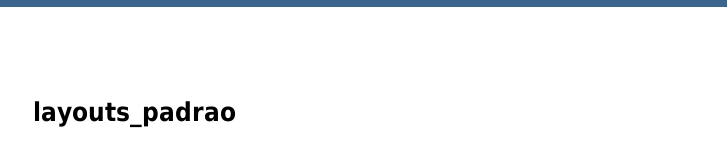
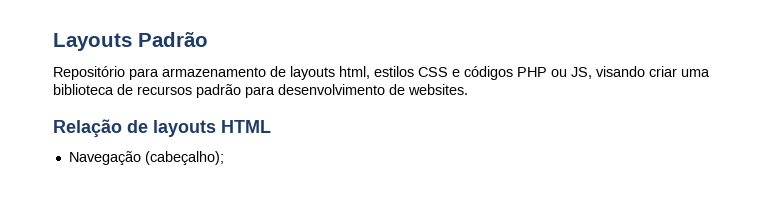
[33,101,236,128] layouts_padrao -> [53,32,208,51] [53,66,710,80] [53,84,468,98] [53,119,271,138] [68,151,224,165] Layouts Padrão // Repositório para armazenamento de layouts html, estilos CSS e códigos PHP ou JS, visando criar uma biblioteca de recursos padrão para desenvolvimento de websites. // Relação de layouts HTML // Navegação (cabeçalho);

